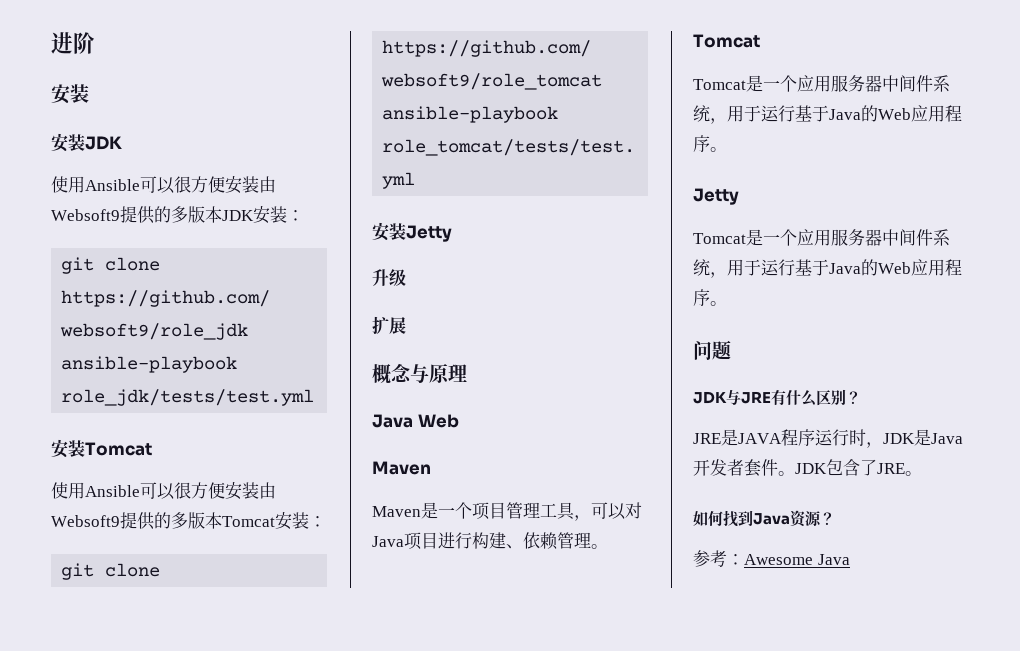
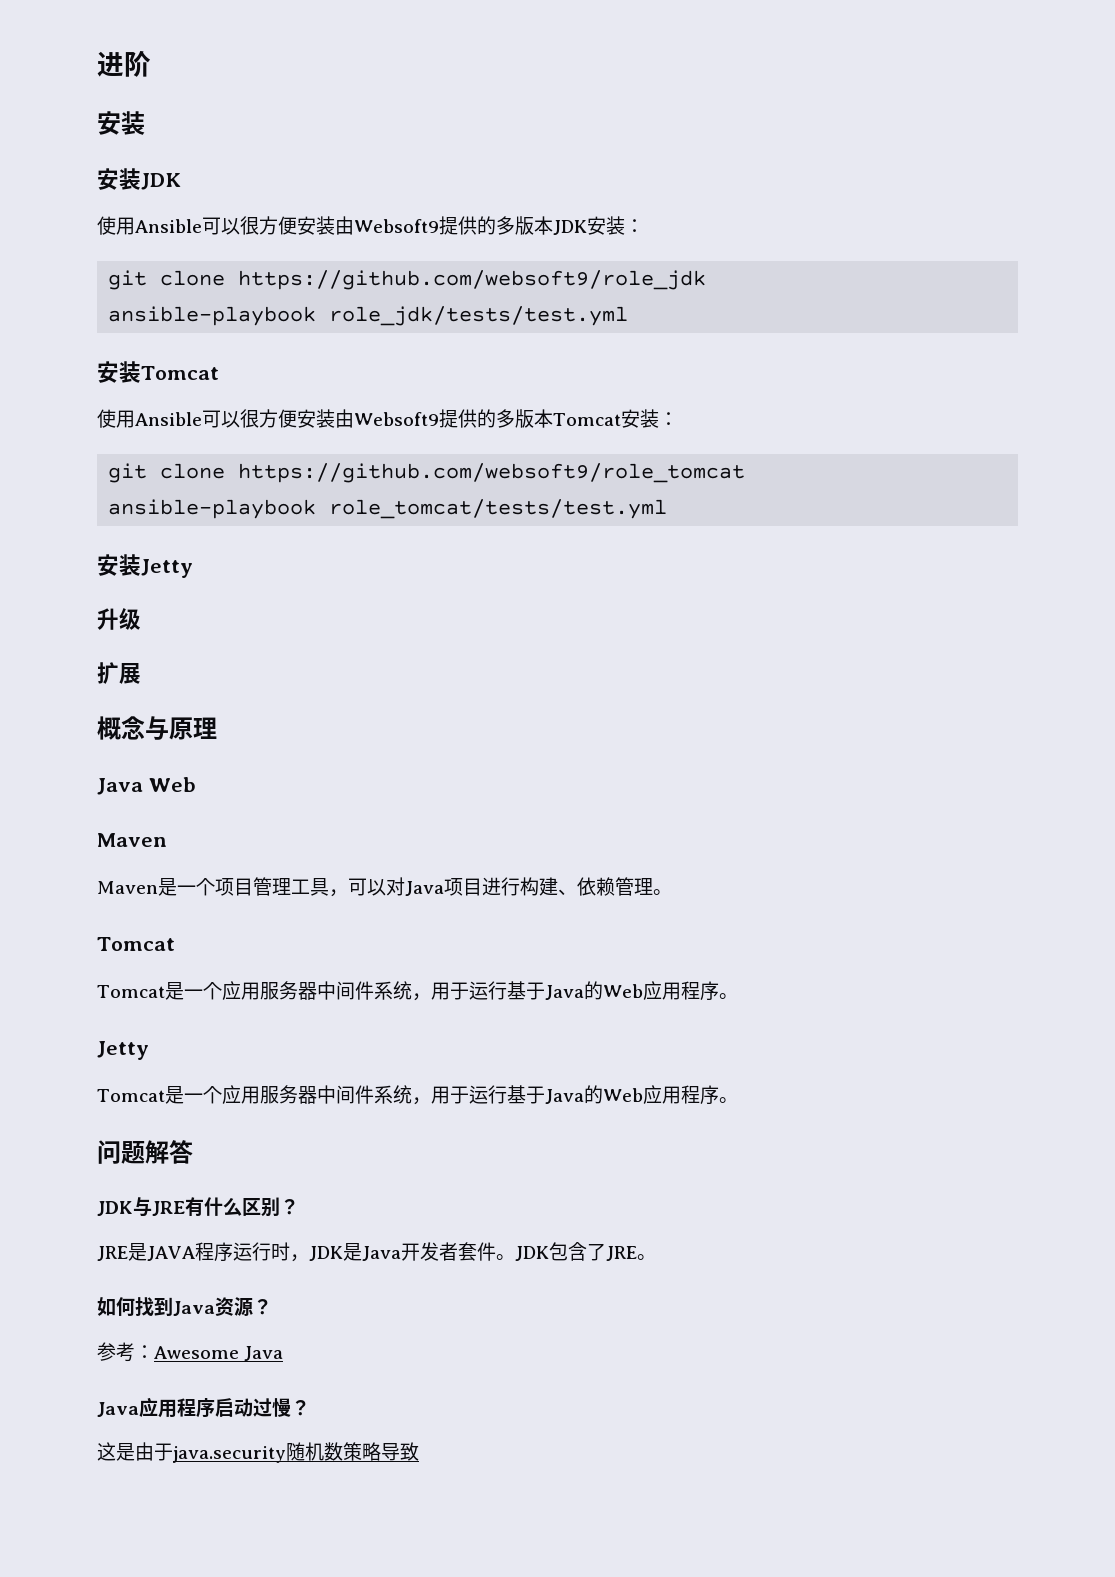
(731, 350) none -> [145,1140,193,1164] 解答
(850, 559) none -> [97,1397,310,1418] [97,1442,419,1463] // Java应用程序启动过慢？ // 这是由于java.security随机数策略导致

